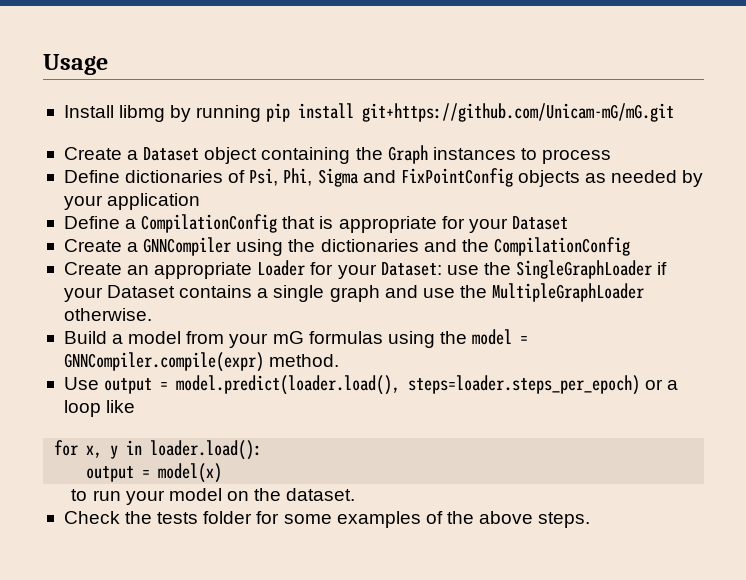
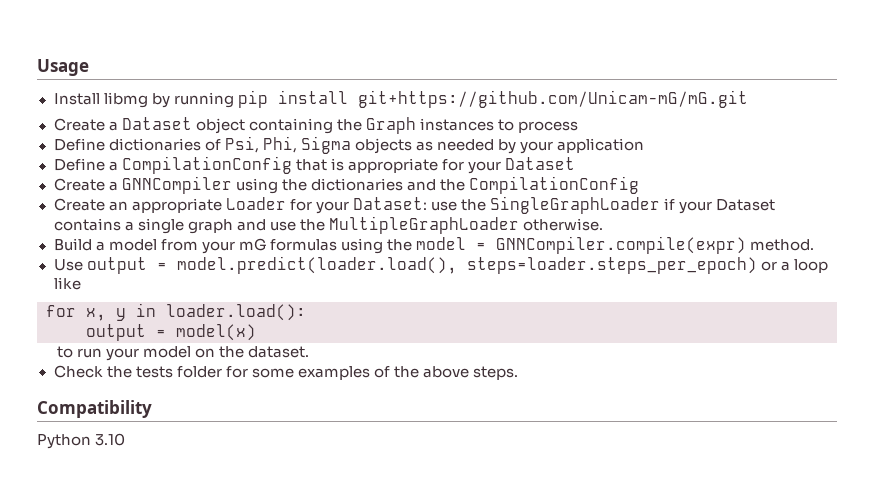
[362,168,513,187] and FixPointConfig -> (351, 145) none
(591, 520) none -> [37,400,152,418] [37,433,126,449] // Compatibility // Python 3.10

